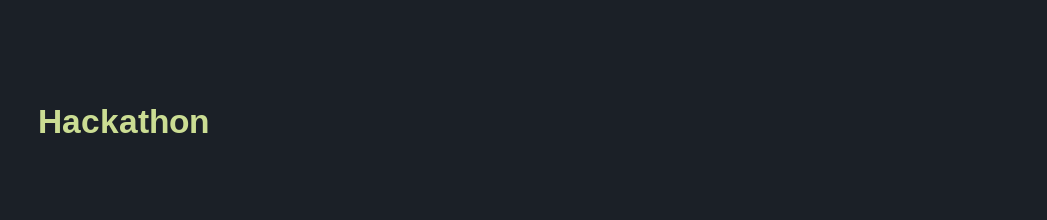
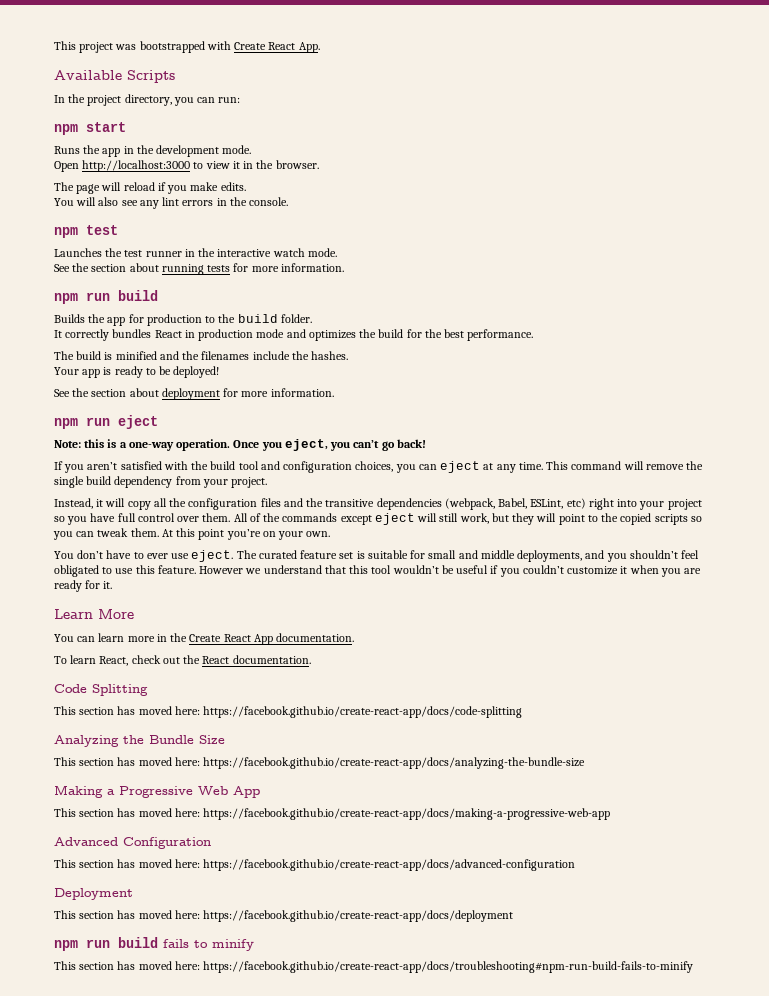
[38,109,209,133] Hackathon -> [54,41,320,53] [54,70,175,83] [54,94,241,106] [54,122,126,135] [54,145,252,157] [54,160,319,172] [54,182,246,194] [54,197,289,209] [54,225,118,238] [54,248,337,257] [54,263,344,275] [54,290,158,304] [54,314,312,326] [54,329,534,341] [54,351,349,360] [54,366,220,378] [54,388,334,400] [54,415,158,429] [54,439,426,451] [54,461,704,473] [54,476,268,488] [54,498,702,510] [54,513,702,525] [53,528,331,540] [54,550,700,562] [54,565,702,577] [54,580,113,592] [54,609,134,619] [54,633,355,645] [54,655,311,666] [54,684,148,696] [54,706,523,718] [54,735,225,747] [54,757,586,769] [54,785,260,798] [54,808,611,820] [54,837,211,849] [54,859,576,871] [54,888,133,900] [54,910,514,922] [54,937,254,951] [54,961,694,973] This project was bootstrapped with Create React App. // Available Scripts // In the project directory, you can run: // npm start // Runs the app in the development mode. // Open http://localhost:3000 to view it in the browser. // The page will reload if you make edits. // You will also see any lint errors in the console. // npm test // Launches the test runner in the interactive watch mode. // See the section about running tests for more information. // npm run build // Builds the app for production to the build folder. // It correctly bundles React in production mode and optimizes the build for the best performance. // The build is minified and the filenames include the hashes. // Your app is ready to be deployed! // See the section about deployment for more information. // npm run eject // Note: this is a one-way operation. Once you eject, you can’t go back! // If you aren’t satisfied with the build tool and configuration choices, you can eject at any time. This command will remove the single build dependency from your project. // Instead, it will copy all the configuration files and the transitive dependencies (webpack, Babel, ESLint, etc) right into your project so you have full control over them. All of the commands except eject will still work, but they will point to the copied scripts so you can tweak them. At this point you’re on your own. // You don’t have to ever use eject. The curated feature set is suitable for small and middle deployments, and you shouldn’t feel obligated to use this feature. However we understand that this tool wouldn’t be useful if you couldn’t customize it when you are ready for it. // Learn More // You can learn more in the Create React App documentation. // To learn React, check out the React documentation. // Code Splitting // This section has moved here: https://facebook.github.io/create-react-app/docs/code-splitting // Analyzing the Bundle Size // This section has moved here: https://facebook.github.io/create-react-app/docs/analyzing-the-bundle-size // Making a Progressive Web App // This section has moved here: https://facebook.github.io/create-react-app/docs/making-a-progressive-web-app // Advanced Configuration // This section has moved here: https://facebook.github.io/create-react-app/docs/advanced-configuration // Deployment // This section has moved here: https://facebook.github.io/create-react-app/docs/deployment // npm run build fails to minify // This section has moved here: https://facebook.github.io/create-react-app/docs/troubleshooting#npm-run-build-fails-to-minify

